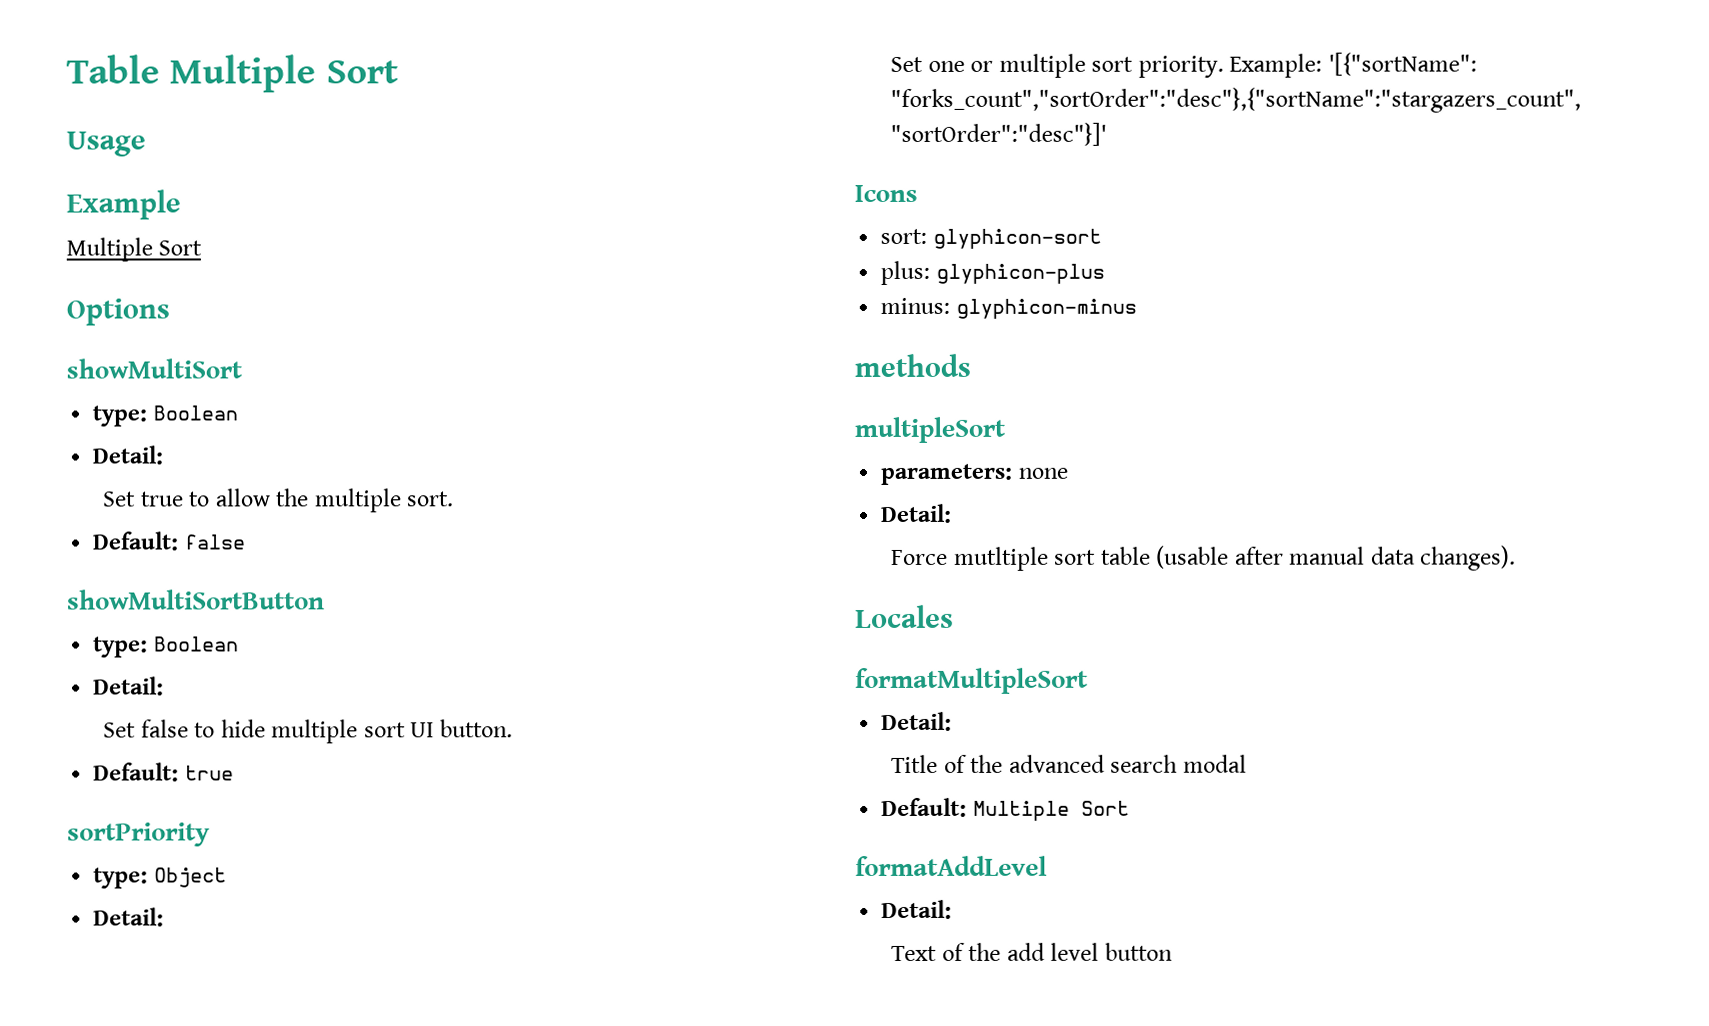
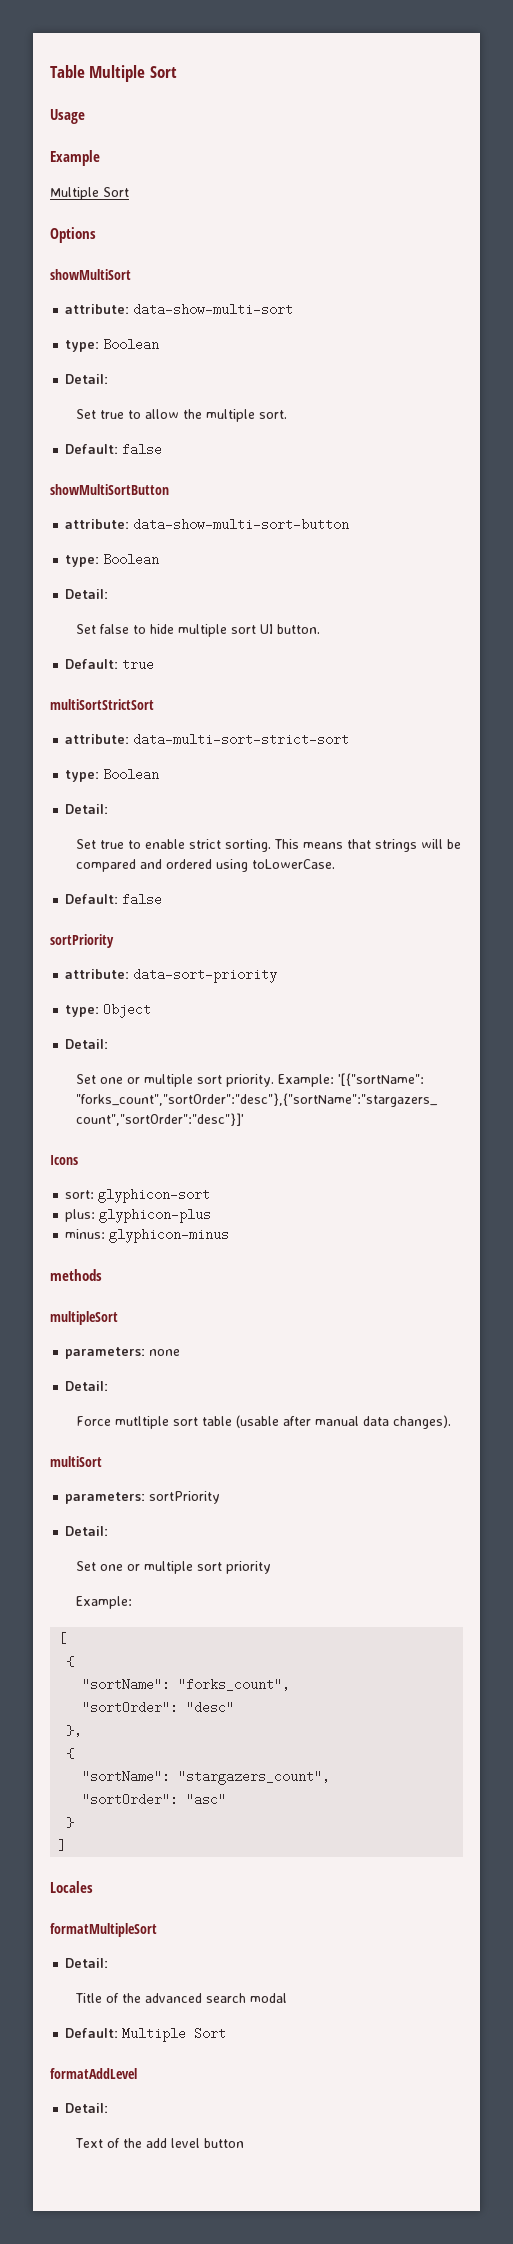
(242, 368) none -> [65,303,294,316] // attribute: data-show-multi-sort
(325, 599) none -> [65,518,350,531] // attribute: data-show-multi-sort-button
[67,822,210,847] // sortPriority -> [50,699,154,710] [65,733,350,746] [65,768,160,782] [65,804,109,814] [75,839,461,852] [75,859,335,872] [65,893,163,906] [50,934,114,948] [65,968,278,983] // multiSortStrictSort // attribute: data-multi-sort-strict-sort // type: Boolean // Detail: // Set true to enable strict sorting. This means that strings will be compared and ordered using toLowerCase. // Default: false // sortPriority // attribute: data-sort-priority
(1517, 558) none -> [50,1456,102,1467] [65,1491,221,1504] [65,1526,109,1536] [75,1561,271,1574] [75,1596,132,1609] [58,1632,67,1645] [66,1656,75,1667] [82,1678,291,1691] [82,1701,235,1714] [66,1724,83,1737] [66,1748,75,1759] [82,1770,331,1785] [82,1793,227,1806] [66,1817,75,1828] [58,1839,67,1852] // multiSort // parameters: sortPriority // Detail: // Set one or multiple sort priority // Example: // [ // { // "sortName": "forks_count", // "sortOrder": "desc" // }, // { // "sortName": "stargazers_count", // "sortOrder": "asc" // } // ]

